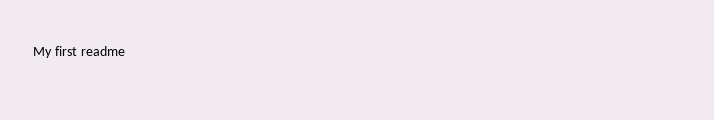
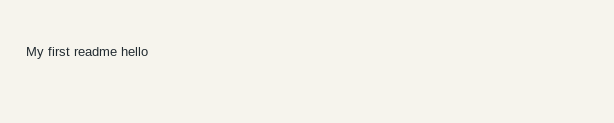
(125, 51) none -> [121,47,148,56] hello

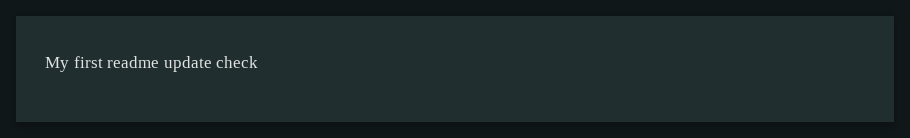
[121,47,148,56] hello -> [163,56,259,72] update check

